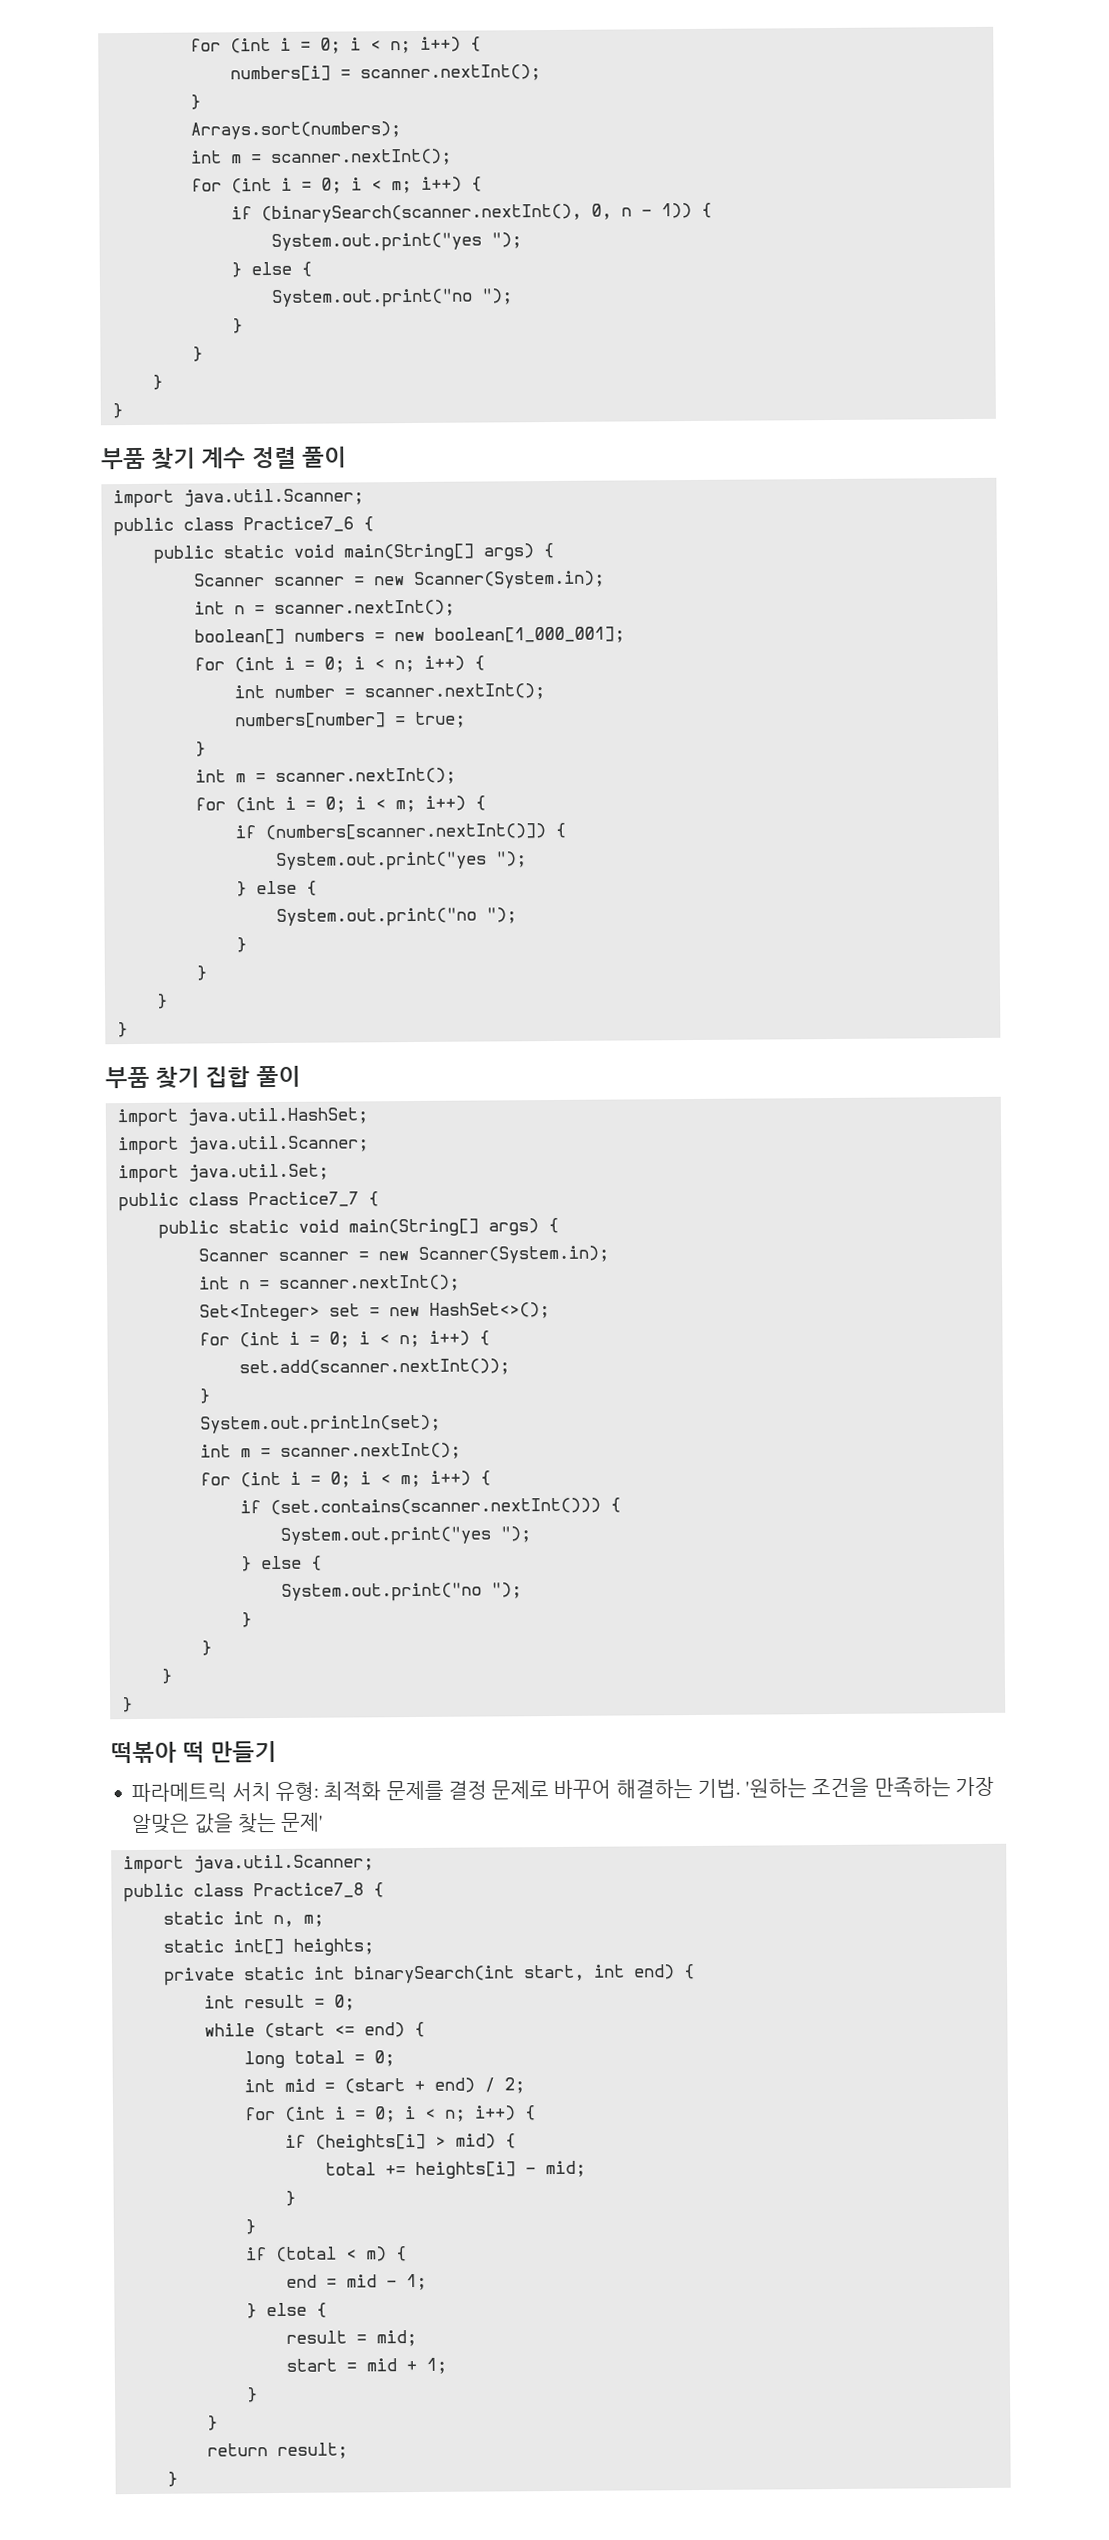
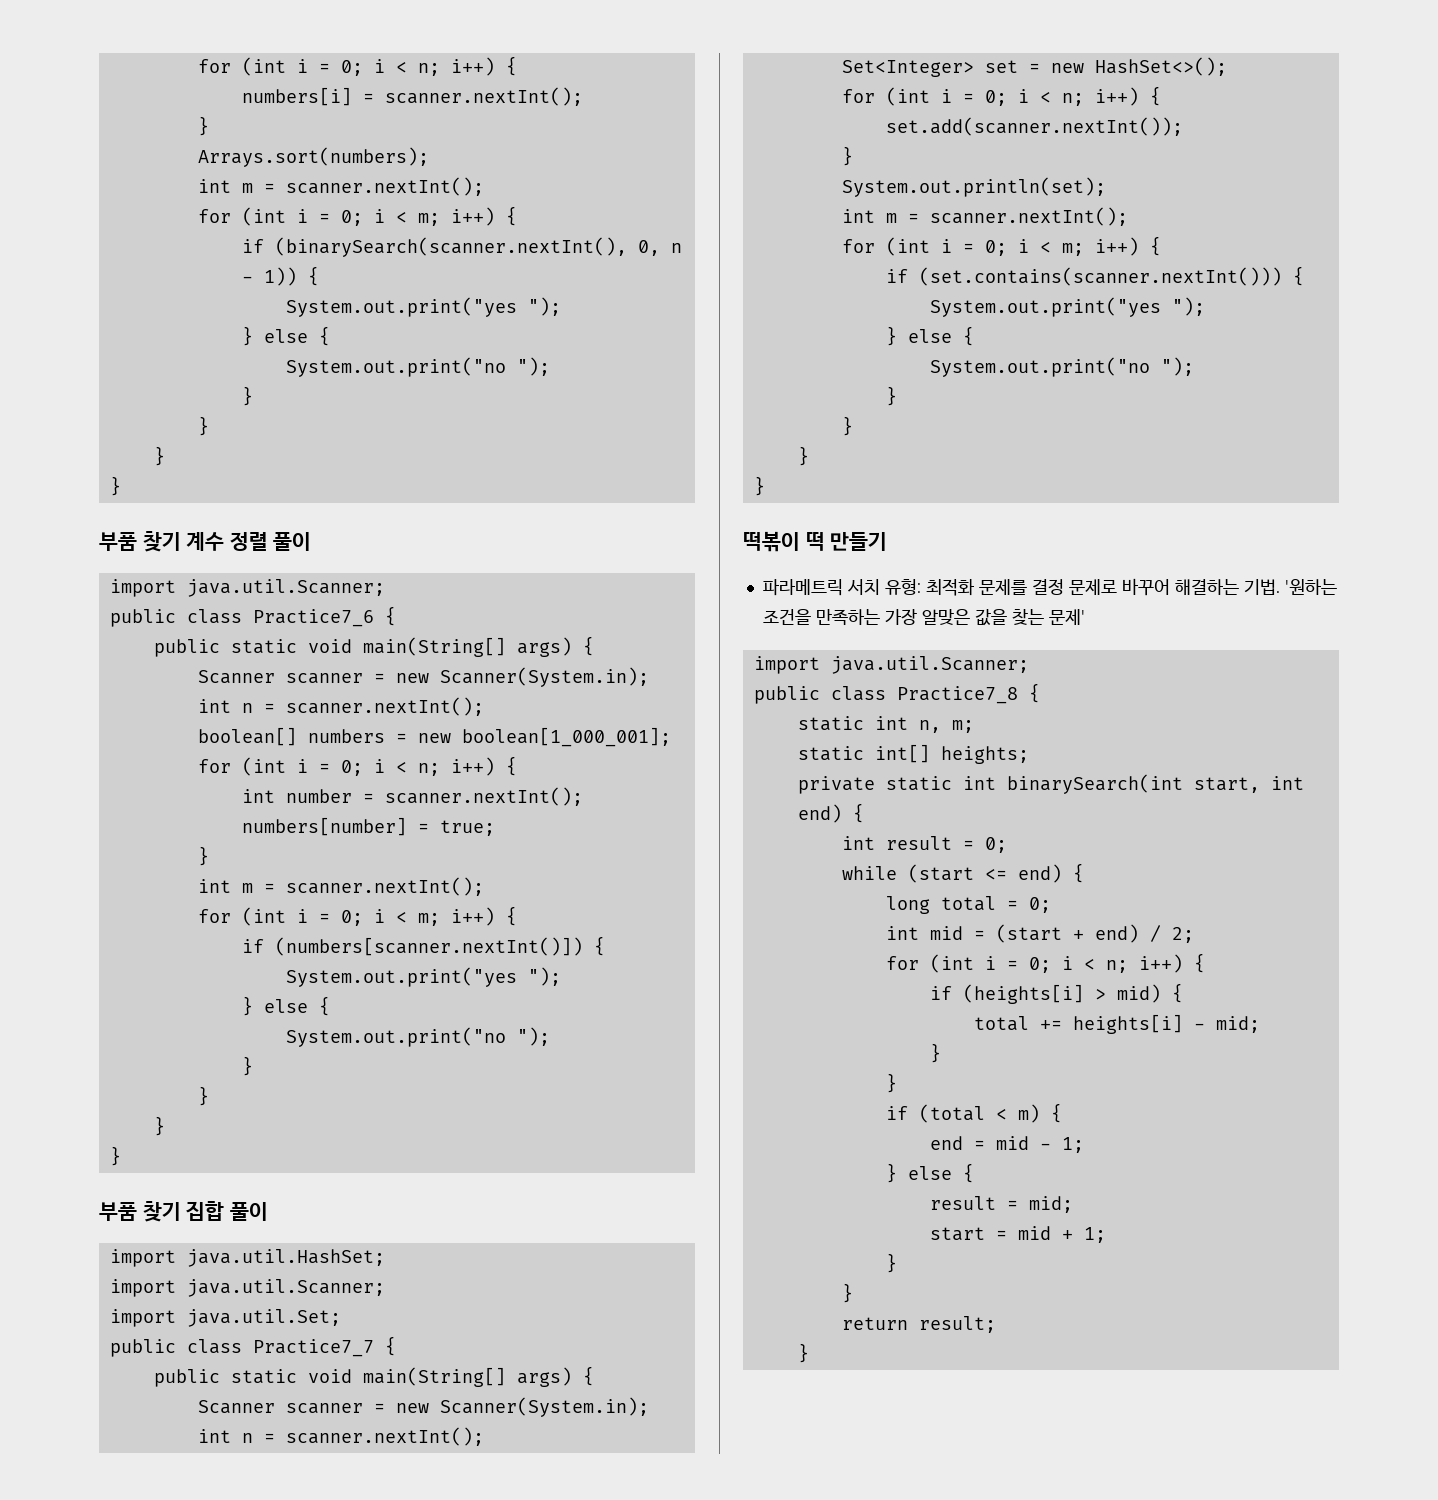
[110,1741,177,1764] 떡볶아 -> [743,531,800,552] 떡볶이

